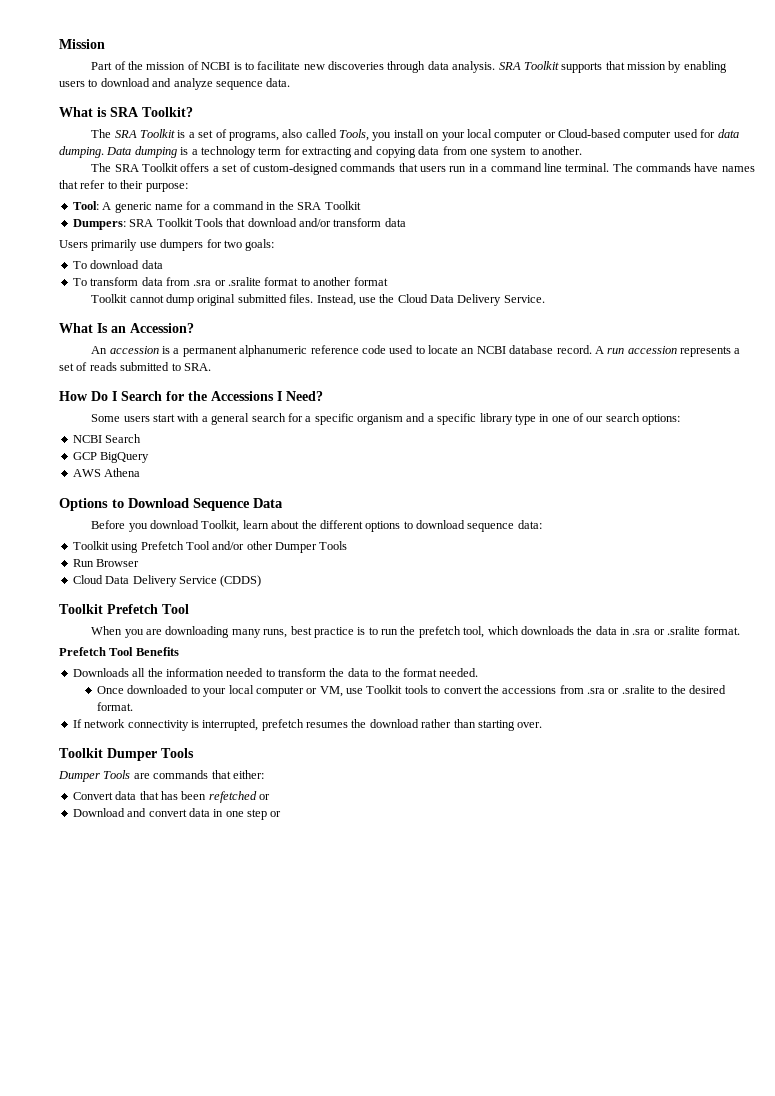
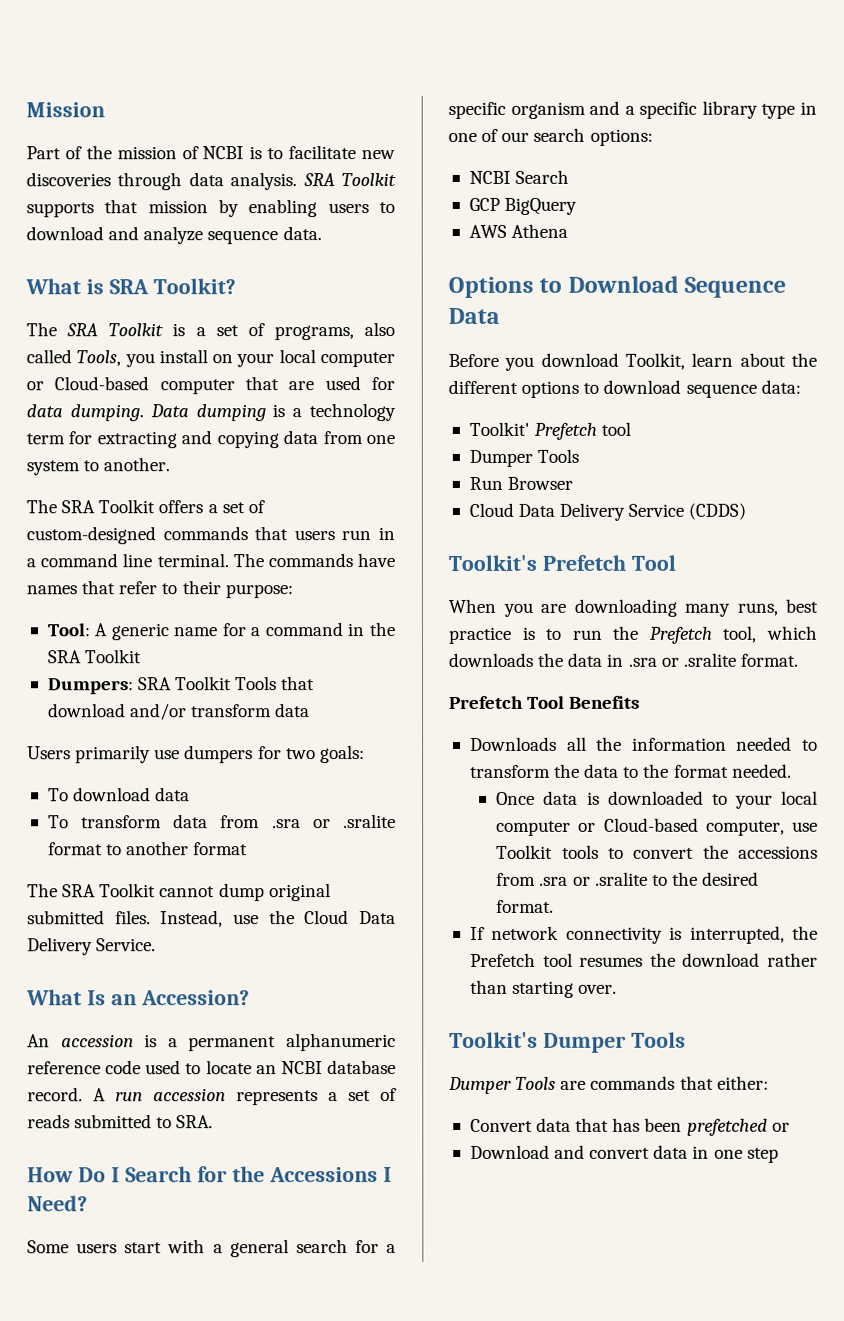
(672, 135) none -> [245,376,315,391] that are
(388, 281) none -> [27,883,97,898] The SRA
[72,541,273,553] Toolkit using Prefetch Tool and/or other -> [468,421,632,440] Toolkit' Prefetch tool //
[59,604,103,614] Toolkit -> [448,554,537,571] Toolkit's
[418,626,461,638] prefetch -> [648,626,712,644] Prefetch
(125, 690) none -> [543,790,600,805] data is
[319,686,343,697] VM, -> [603,817,785,836] Cloud-based computer,
[261,719,304,731] prefetch -> [792,925,818,940] [469,952,573,967] the Prefetch tool
[59,748,103,758] Toolkit -> [449,1031,538,1048] Toolkit's
[208,791,257,803] refetched -> [686,1118,768,1136] prefetched
[270,811,282,817] or -> (779, 1155) none

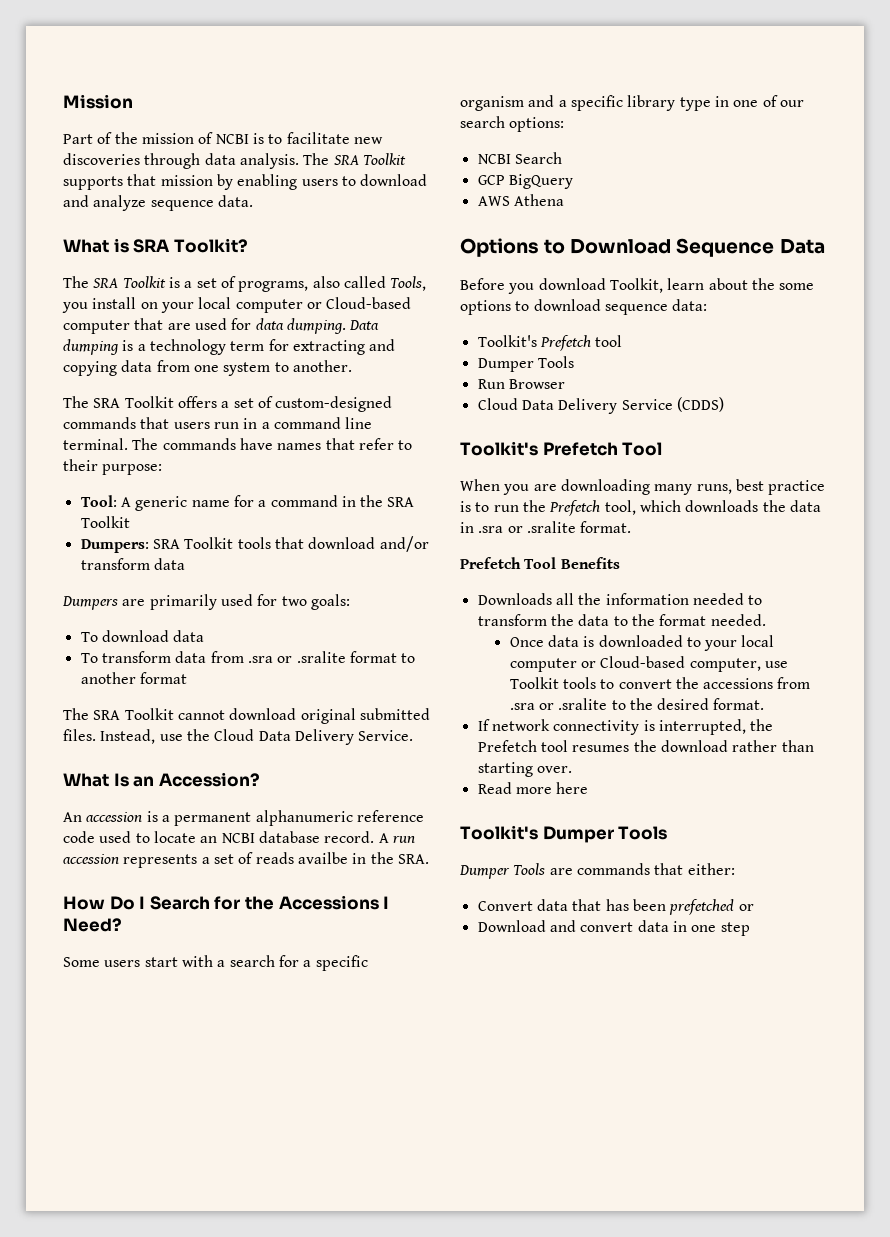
(298, 181) none -> [303,153,330,165] The
[235,676,278,691] Tools -> [237,537,271,549] tools
[27,745,254,764] Users primarily use dumpers -> [62,594,253,610] Dumpers are primarily used
[218,883,265,902] dump -> [229,708,297,720] download
[74,1114,173,1129] submitted to -> [297,852,394,864] availbe in the
[229,1239,289,1258] general -> (226, 963) none
[448,379,518,394] different -> [779,283,815,290] some
[468,421,530,436] Toolkit' -> [477,335,537,347] Toolkit's
(618, 989) none -> [477,782,589,794] // Read more here

